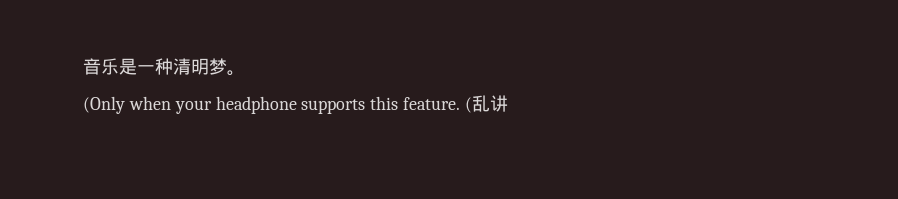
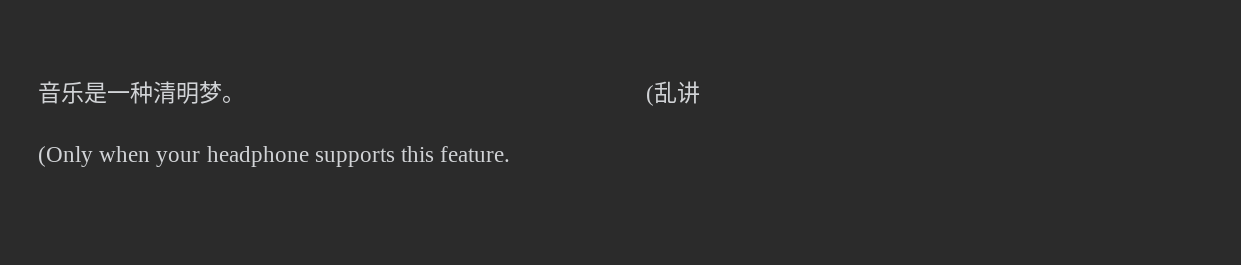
(461, 103) none -> (511, 154) //

